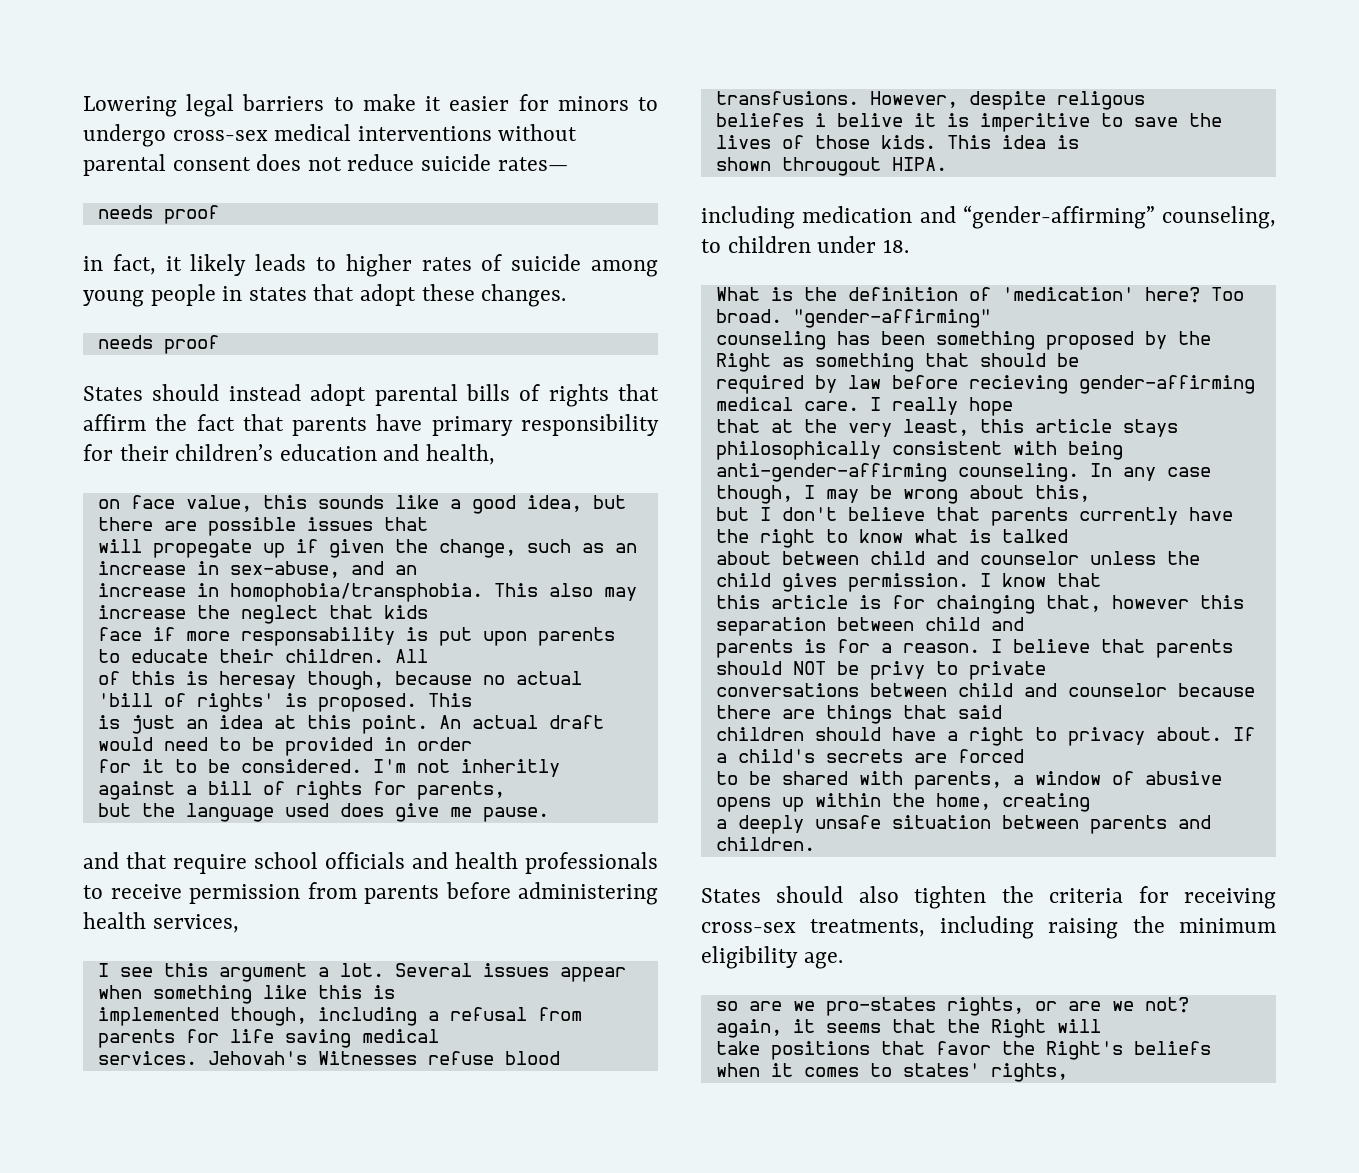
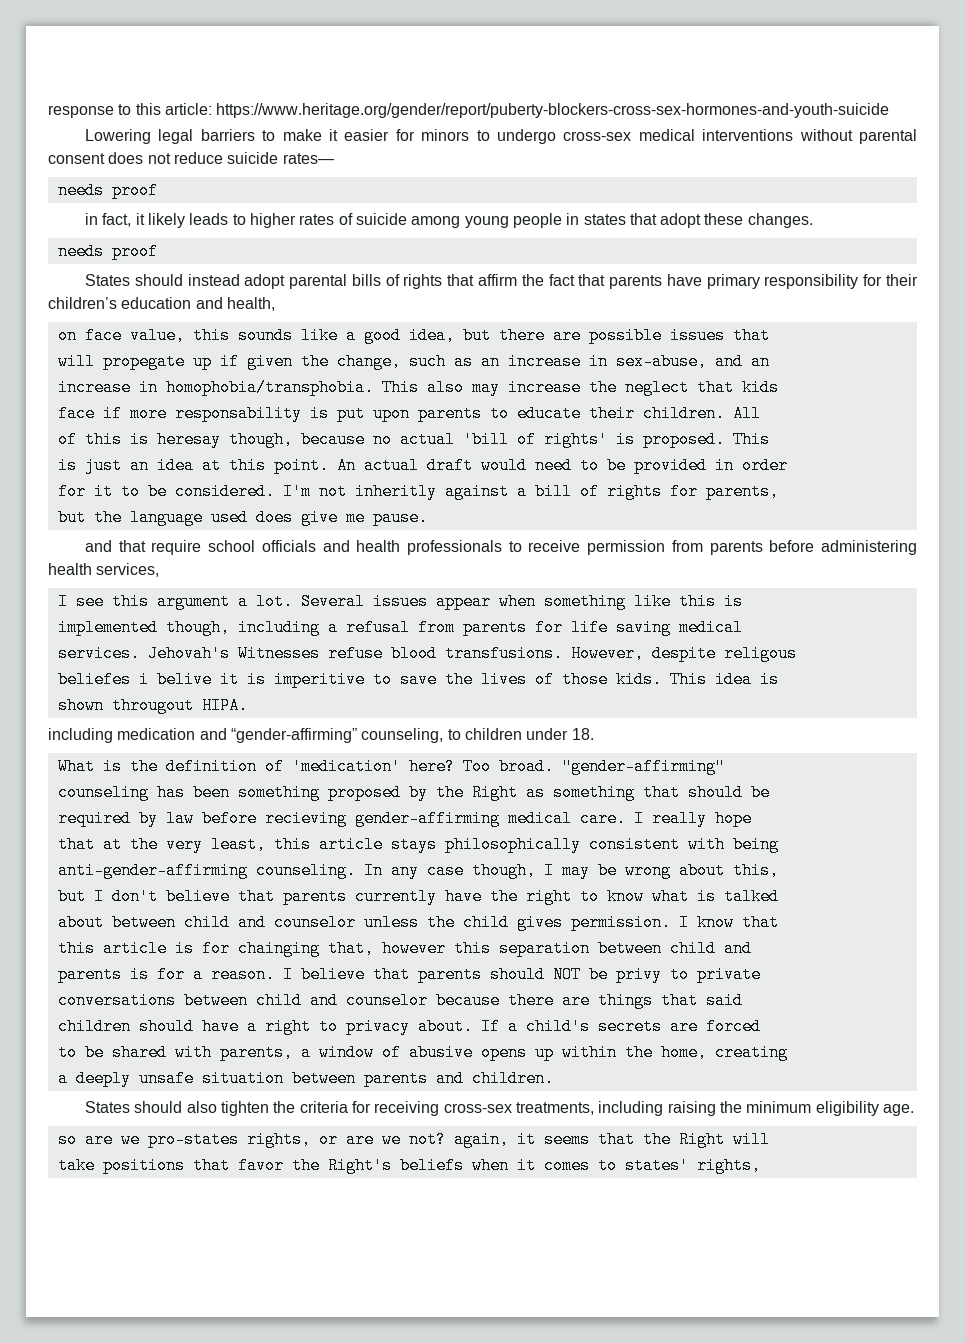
(83, 106) none -> [48,103,890,118] response to this article: https://www.heritage.org/gender/report/puberty-blockers-cross-sex-hormones-and-youth-suicide //

